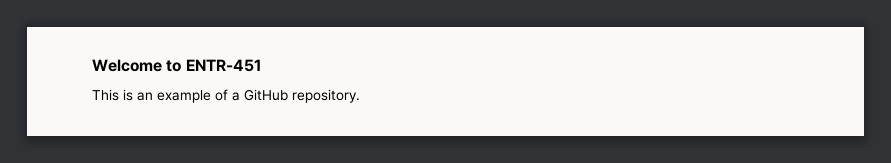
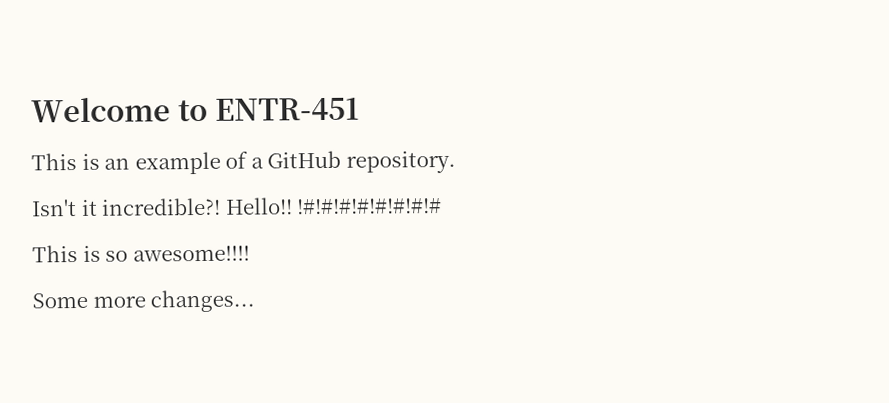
(360, 96) none -> [31,197,443,217] [32,245,250,263] [32,289,256,313] // Isn't it incredible?! Hello!! !#!#!#!#!#!#!#!# // This is so awesome!!!! // Some more changes...

